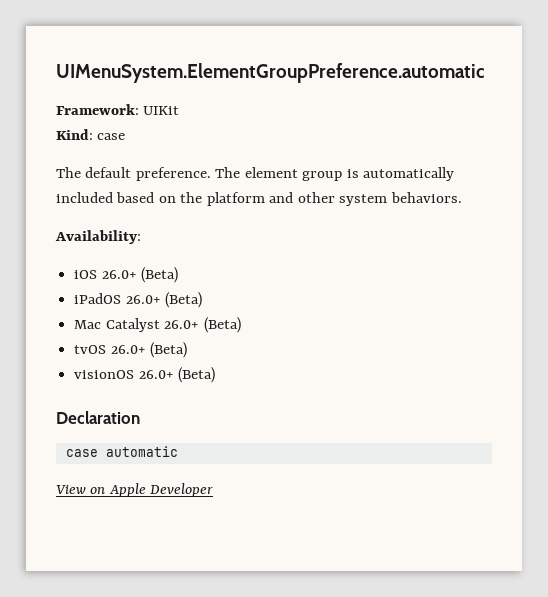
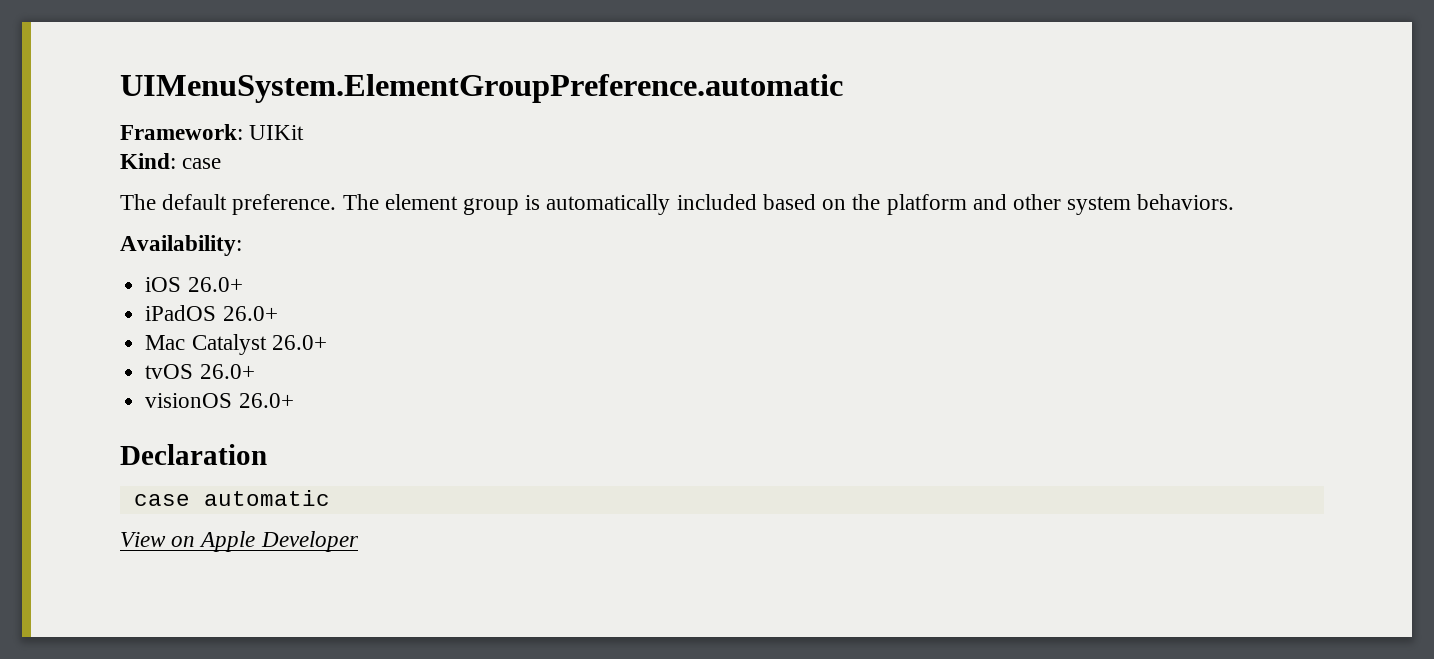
[141,267,179,283] (Beta) -> (243, 284) none
[165,292,203,308] (Beta) -> (278, 313) none
[203,317,241,333] (Beta) -> (327, 342) none
[150,342,188,358] (Beta) -> (255, 371) none
[178,367,216,383] (Beta) -> (294, 400) none

